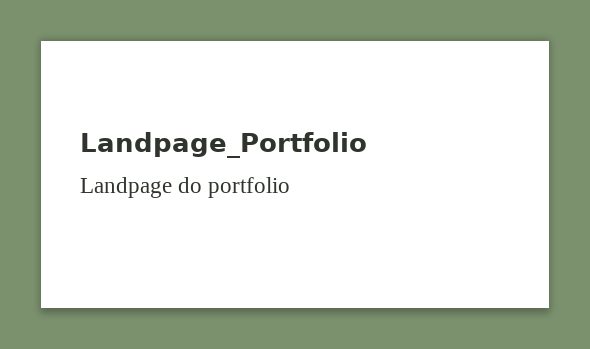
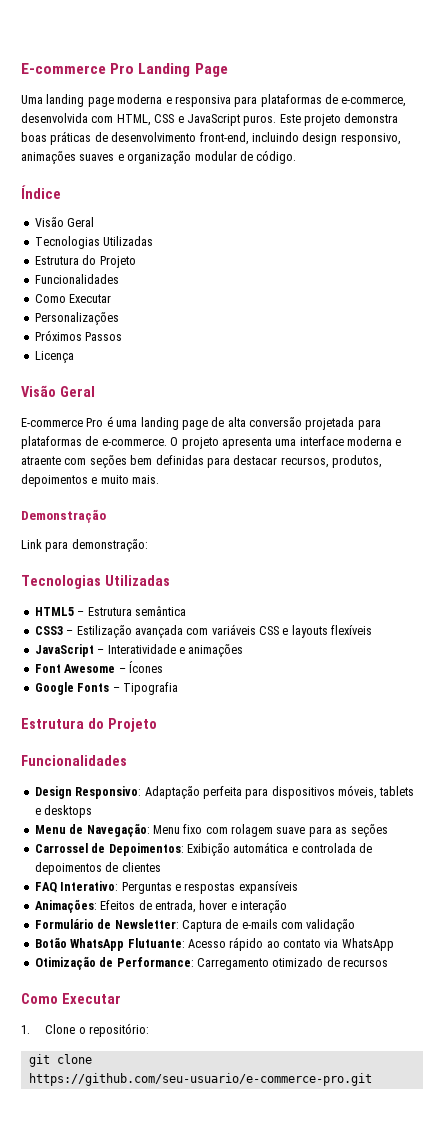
[80,132,367,158] [80,177,291,198] Landpage_Portfolio // Landpage do portfolio -> [21,63,228,77] [21,94,407,107] [21,113,399,126] [21,131,401,145] [21,150,297,164] [21,185,61,199] [34,217,95,227] [34,236,154,249] [34,255,136,268] [34,274,119,284] [34,294,112,303] [34,312,119,325] [34,330,123,341] [34,351,74,363] [21,385,95,397] [21,416,381,430] [21,436,402,449] [21,455,382,468] [21,474,160,487] [21,509,106,523] [21,539,148,552] [21,575,170,589] [34,606,186,616] [34,624,373,638] [34,644,244,657] [34,661,163,673] [34,682,178,695] [21,718,157,732] [21,755,127,766] [34,785,415,799] [34,805,93,818] [34,823,388,837] [34,842,373,856] [34,862,161,875] [34,881,298,894] [34,899,287,913] [34,919,356,932] [34,937,394,951] [34,956,388,970] [21,993,121,1004] [21,1023,149,1037] [28,1054,92,1067] [28,1073,372,1086] E-commerce Pro Landing Page // Uma landing page moderna e responsiva para plataformas de e-commerce, desenvolvida com HTML, CSS e JavaScript puros. Este projeto demonstra boas práticas de desenvolvimento front-end, incluindo design responsivo, animações suaves e organização modular de código. // Índice // Visão Geral // Tecnologias Utilizadas // Estrutura do Projeto // Funcionalidades // Como Executar // Personalizações // Próximos Passos // Licença // Visão Geral // E-commerce Pro é uma landing page de alta conversão projetada para plataformas de e-commerce. O projeto apresenta uma interface moderna e atraente com seções bem definidas para destacar recursos, produtos, depoimentos e muito mais. // Demonstração // Link para demonstração: // Tecnologias Utilizadas // HTML5 – Estrutura semântica // CSS3 – Estilização avançada com variáveis CSS e layouts flexíveis // JavaScript – Interatividade e animações // Font Awesome – Ícones // Google Fonts – Tipografia // Estrutura do Projeto // Funcionalidades // Design Responsivo: Adaptação perfeita para dispositivos móveis, tablets e desktops // Menu de Navegação: Menu fixo com rolagem suave para as seções // Carrossel de Depoimentos: Exibição automática e controlada de depoimentos de clientes // FAQ Interativo: Perguntas e respostas expansíveis // Animações: Efeitos de entrada, hover e interação // Formulário de Newsletter: Captura de e-mails com validação // Botão WhatsApp Flutuante: Acesso rápido ao contato via WhatsApp // Otimização de Performance: Carregamento otimizado de recursos // Como Executar // 1. Clone o repositório: // git clone https://github.com/seu-usuario/e-commerce-pro.git

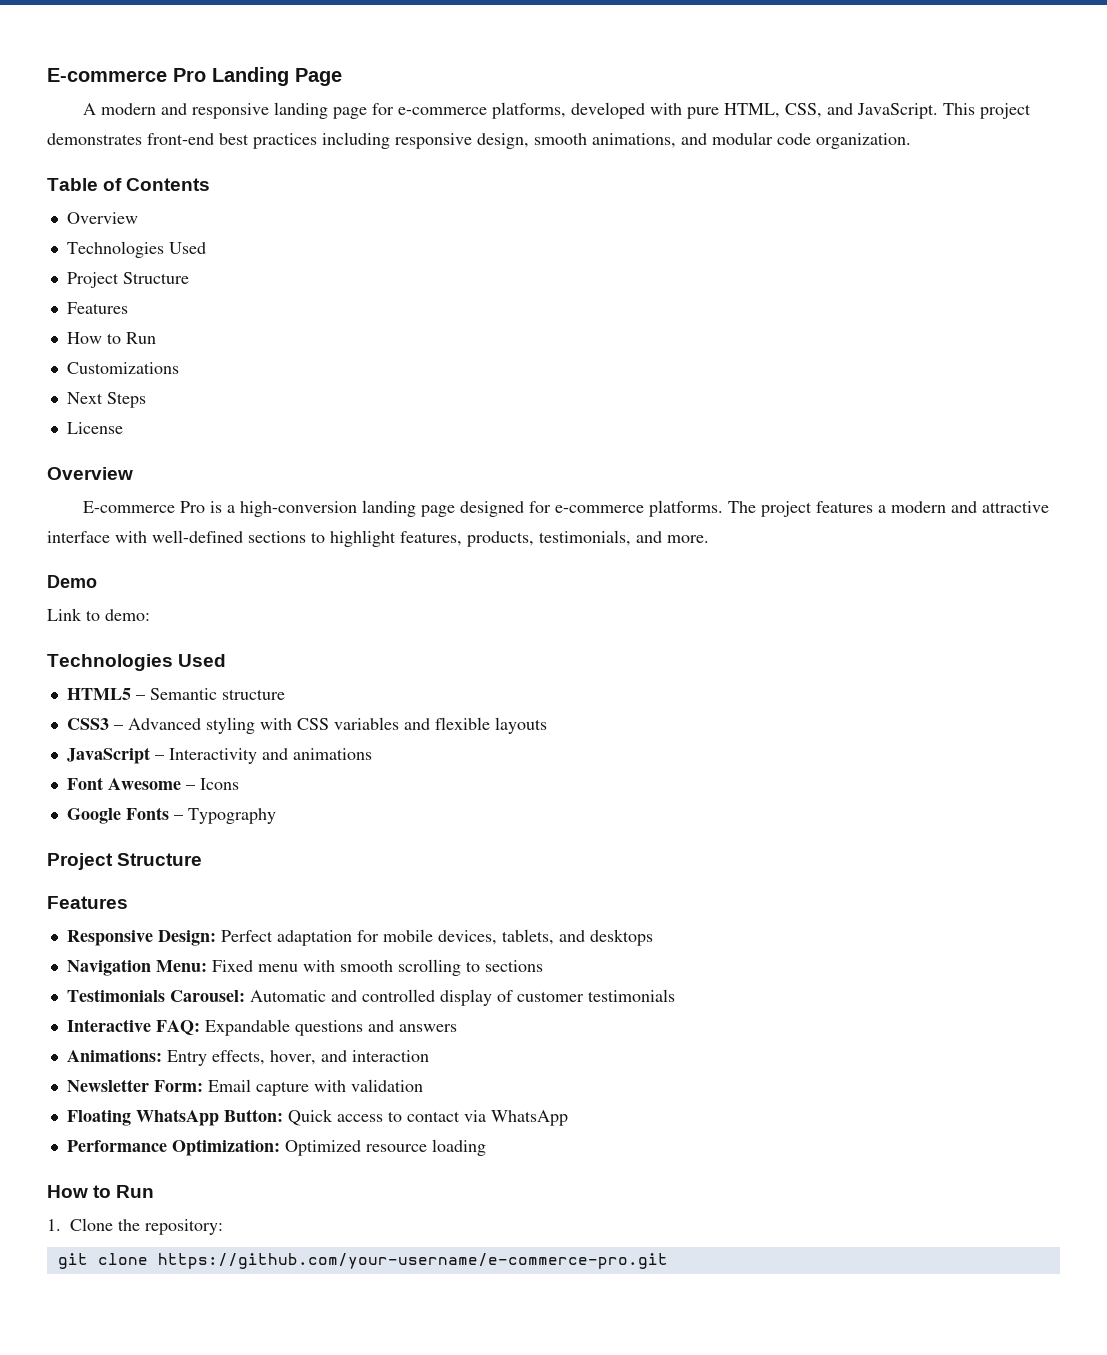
[21,94,407,107] [21,113,399,126] [21,131,401,145] [21,150,297,164] [21,185,61,199] [34,217,95,227] [34,236,154,249] [34,255,136,268] [34,274,119,284] [34,294,112,303] [34,312,119,325] [34,330,123,341] [34,351,74,363] [21,385,95,397] [21,416,381,430] [21,436,402,449] [21,455,382,468] [21,474,160,487] [21,509,106,523] [21,539,148,552] [21,575,170,589] Uma landing page moderna e responsiva para plataformas de e-commerce, desenvolvida com HTML, CSS e JavaScript puros. Este projeto demonstra boas práticas de desenvolvimento front-end, incluindo design responsivo, animações suaves e organização modular de código. // Índice // Visão Geral // Tecnologias Utilizadas // Estrutura do Projeto // Funcionalidades // Como Executar // Personalizações // Próximos Passos // Licença // Visão Geral // E-commerce Pro é uma landing page de alta conversão projetada para plataformas de e-commerce. O projeto apresenta uma interface moderna e atraente com seções bem definidas para destacar recursos, produtos, depoimentos e muito mais. // Demonstração // Link para demonstração: // Tecnologias Utilizadas -> [83,102,1032,119] [47,132,911,149] [47,178,211,191] [66,212,138,224] [66,241,206,258] [66,272,189,288] [66,302,128,314] [66,332,156,344] [66,362,179,374] [66,392,146,408] [66,422,123,434] [47,467,133,480] [83,500,1050,517] [47,530,709,547] [47,575,97,588] [47,608,150,621] [47,654,227,671] A modern and responsive landing page for e-commerce platforms, developed with pure HTML, CSS, and JavaScript. This project demonstrates front-end best practices including responsive design, smooth animations, and modular code organization. // Table of Contents // Overview // Technologies Used // Project Structure // Features // How to Run // Customizations // Next Steps // License // Overview // E-commerce Pro is a high-conversion landing page designed for e-commerce platforms. The project features a modern and attractive interface with well-defined sections to highlight features, products, testimonials, and more. // Demo // Link to demo: // Technologies Used
[87,606,186,616] Estrutura semântica -> [149,688,285,700] Semantic structure
[76,624,289,638] Estilização avançada com variáveis CSS e -> [127,717,490,734] Advanced styling with CSS variables and flexible
[331,625,373,635] flexíveis -> (547, 725) none
[107,644,244,657] Interatividade e animações -> [168,748,372,764] Interactivity and animations
[128,661,163,673] Ícones -> [199,778,239,790] Icons
[122,682,178,695] [21,718,157,732] [21,755,127,766] [34,785,415,799] [34,805,93,818] [34,823,388,837] [34,842,373,856] [34,862,161,875] [34,881,298,894] [34,899,287,913] [34,919,356,932] [34,937,394,951] [34,956,388,970] [21,993,121,1004] Tipografia // Estrutura do Projeto // Funcionalidades // Design Responsivo: Adaptação perfeita para dispositivos móveis, tablets e desktops // Menu de Navegação: Menu fixo com rolagem suave para as seções // Carrossel de Depoimentos: Exibição automática e controlada de depoimentos de clientes // FAQ Interativo: Perguntas e respostas expansíveis // Animações: Efeitos de entrada, hover e interação // Formulário de Newsletter: Captura de e-mails com validação // Botão WhatsApp Flutuante: Acesso rápido ao contato via WhatsApp // Otimização de Performance: Carregamento otimizado de recursos // Como Executar -> [187,808,276,824] [47,853,203,870] [47,896,128,909] [66,929,653,946] [66,959,543,976] [66,989,675,1006] [66,1019,457,1036] [66,1049,429,1066] [66,1079,423,1096] [66,1109,568,1126] [66,1139,486,1156] [47,1185,155,1198] Typography // Project Structure // Features // Responsive Design: Perfect adaptation for mobile devices, tablets, and desktops // Navigation Menu: Fixed menu with smooth scrolling to sections // Testimonials Carousel: Automatic and controlled display of customer testimonials // Interactive FAQ: Expandable questions and answers // Animations: Entry effects, hover, and interaction // Newsletter Form: Email capture with validation // Floating WhatsApp Button: Quick access to contact via WhatsApp // Performance Optimization: Optimized resource loading // How to Run
[78,1023,149,1037] o repositório: -> [118,1219,223,1235] the repository:
[28,1073,372,1086] https://github.com/seu-usuario/e-commerce-pro.git -> [157,1253,668,1269] https://github.com/your-username/e-commerce-pro.git

